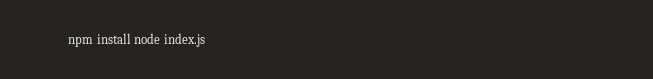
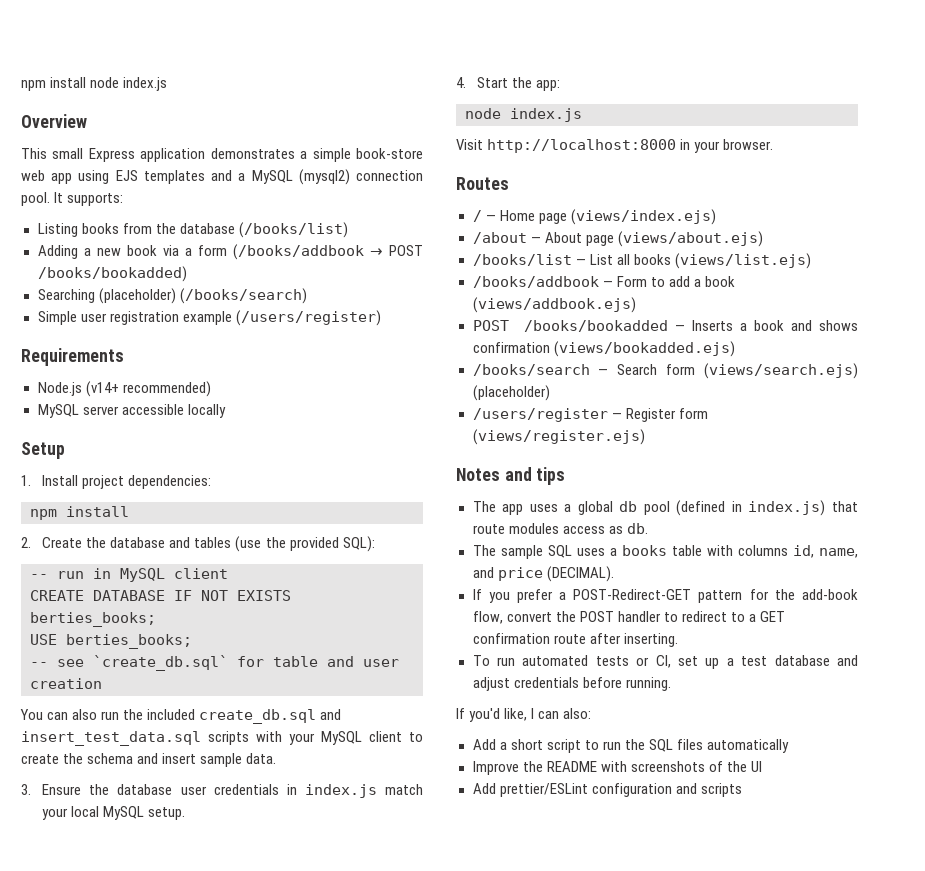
(205, 40) none -> [21,114,87,128] [21,148,424,162] [21,169,424,185] [21,192,124,206] [37,222,348,238] [37,244,423,260] [37,266,187,282] [37,288,307,304] [37,310,381,326] [21,348,124,366] [37,381,211,397] [37,404,226,418] [21,442,65,459] [21,475,212,489] [30,506,129,520] [21,536,375,552] [30,568,228,582] [30,590,291,601] [30,612,156,627] [30,634,192,649] [30,655,399,671] [30,678,102,689] [20,709,342,724] [21,731,423,746] [21,753,277,767] [21,784,424,798] [42,806,186,820] [456,77,561,91] [465,108,582,122] [456,139,774,153] [456,177,509,190] [472,209,716,225] [472,231,763,247] [472,253,811,269] [472,276,735,288] [472,297,636,313] [472,320,858,332] [472,341,735,357] [472,363,858,379] [472,385,550,401] [472,408,708,422] [472,429,645,445] [456,467,566,485] [472,500,858,516] [472,523,648,534] [472,545,858,559] [472,566,614,582] [472,589,858,603] [472,611,785,624] [472,633,678,647] [472,655,859,669] [472,677,671,691] [456,708,592,722] [472,739,789,753] [472,761,762,775] [472,783,742,797] // Overview // This small Express application demonstrates a simple book-store web app using EJS templates and a MySQL (mysql2) connection pool. It supports: // Listing books from the database (/books/list) // Adding a new book via a form (/books/addbook → POST /books/bookadded) // Searching (placeholder) (/books/search) // Simple user registration example (/users/register) // Requirements // Node.js (v14+ recommended) // MySQL server accessible locally // Setup // 1. Install project dependencies: // npm install // 2. Create the database and tables (use the provided SQL): // -- run in MySQL client // CREATE DATABASE IF NOT EXISTS berties_books; // USE berties_books; // -- see `create_db.sql` for table and user creation // You can also run the included create_db.sql and insert_test_data.sql scripts with your MySQL client to create the schema and insert sample data. // 3. Ensure the database user credentials in index.js match your local MySQL setup. // 4. Start the app: // node index.js // Visit http://localhost:8000 in your browser. // Routes // / — Home page (views/index.ejs) // /about — About page (views/about.ejs) // /books/list — List all books (views/list.ejs) // /books/addbook — Form to add a book (views/addbook.ejs) // POST /books/bookadded — Inserts a book and shows confirmation (views/bookadded.ejs) // /books/search — Search form (views/search.ejs) (placeholder) // /users/register — Register form (views/register.ejs) // Notes and tips // The app uses a global db pool (defined in index.js) that route modules access as db. // The sample SQL uses a books table with columns id, name, and price (DECIMAL). // If you prefer a POST-Redirect-GET pattern for the add-book flow, convert the POST handler to redirect to a GET confirmation route after inserting. // To run automated tests or CI, set up a test database and adjust credentials before running. // If you'd like, I can also: // Add a short script to run the SQL files automatically // Improve the README with screenshots of the UI // Add prettier/ESLint configuration and scripts

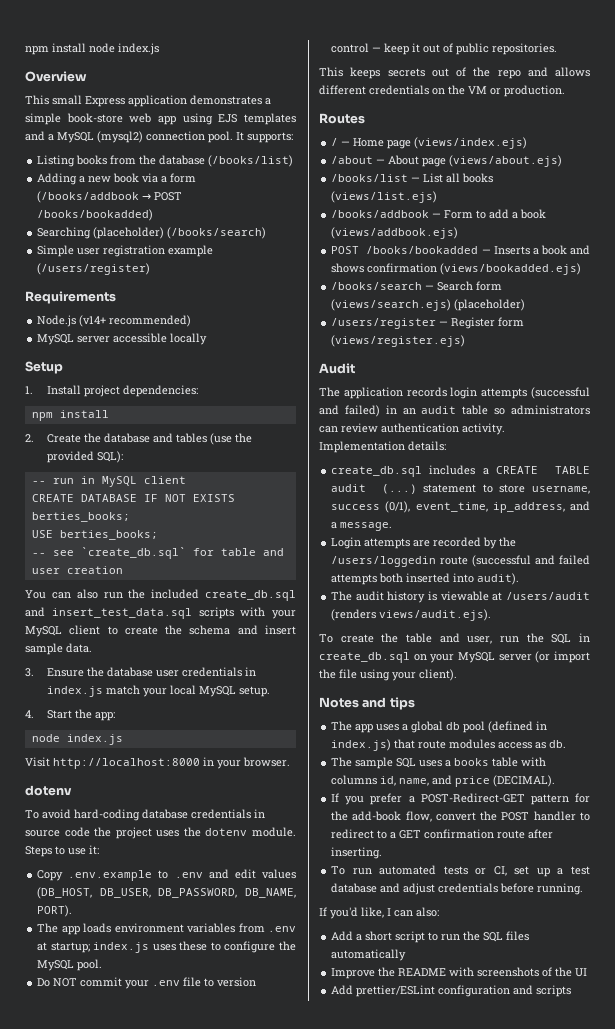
(774, 144) none -> [25,785,72,796] [25,809,265,821] [25,827,296,839] [25,845,99,857] [37,869,296,881] [37,887,296,899] [37,905,73,917] [37,923,296,935] [37,941,296,953] [37,959,103,971] [37,977,257,989] [331,43,558,55] [319,67,590,79] [319,85,565,97] // dotenv // To avoid hard-coding database credentials in source code the project uses the dotenv module. Steps to use it: // Copy .env.example to .env and edit values (DB_HOST, DB_USER, DB_PASSWORD, DB_NAME, PORT). // The app loads environment variables from .env at startup; index.js uses these to configure the MySQL pool. // Do NOT commit your .env file to version control — keep it out of public repositories. // This keeps secrets out of the repo and allows different credentials on the VM or production.
(645, 437) none -> [319,363,355,374] [319,387,590,399] [319,405,590,417] [319,423,505,435] [319,441,446,453] [331,465,590,477] [331,484,590,494] [331,501,590,513] [331,522,393,531] [331,537,517,549] [331,555,590,567] [331,573,520,585] [331,591,590,603] [331,609,492,621] [319,633,590,644] [319,651,590,663] [319,669,457,681] // Audit // The application records login attempts (successful and failed) in an audit table so administrators can review authentication activity. Implementation details: // create_db.sql includes a CREATE TABLE audit (...) statement to store username, success (0/1), event_time, ip_address, and a message. // Login attempts are recorded by the /users/loggedin route (successful and failed attempts both inserted into audit). // The audit history is viewable at /users/audit (renders views/audit.ejs). // To create the table and user, run the SQL in create_db.sql on your MySQL server (or import the file using your client).

